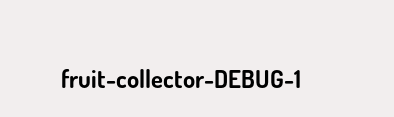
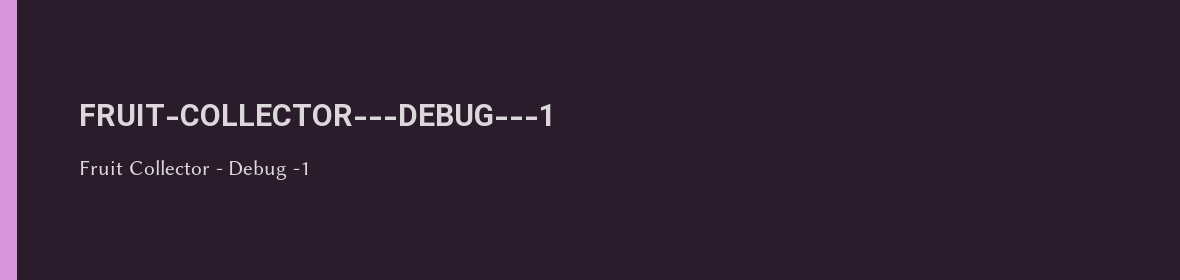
[61,69,301,88] fruit-collector-DEBUG-1 -> [79,104,557,126] [79,160,311,180] FRUIT-COLLECTOR---DEBUG---1 // Fruit Collector - Debug -1

